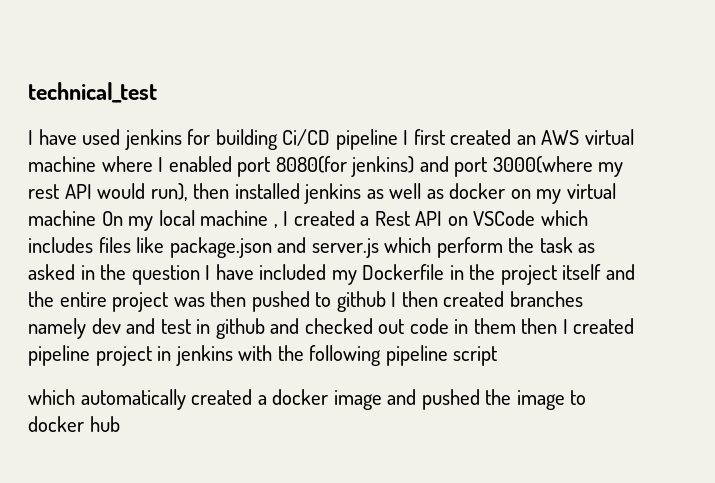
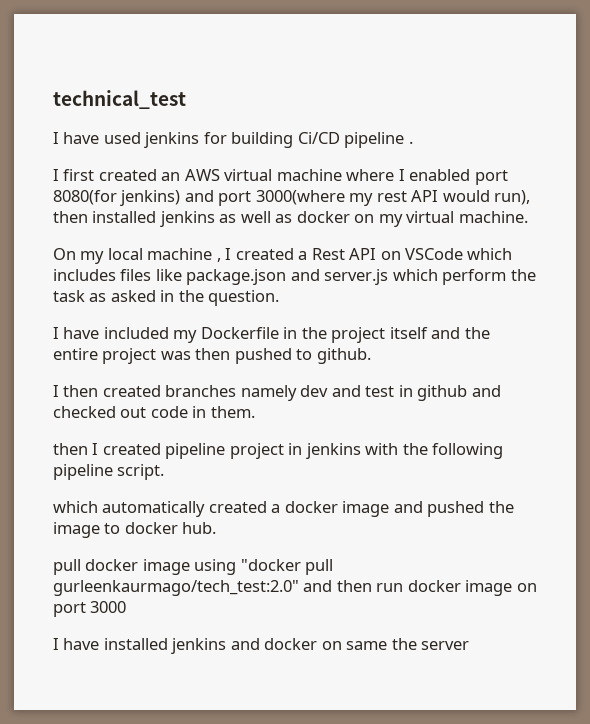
(398, 139) none -> [408,141,413,144] . //
[28,210,96,226] machine -> [458,211,528,223] machine. //
[131,265,200,285] question -> [208,290,280,306] question. //
[336,291,386,312] github -> [316,348,371,364] github. //
[473,318,516,334] them -> [210,406,255,418] them. //
[453,346,498,366] script -> [117,464,165,480] script.
[89,416,120,432] hub -> [182,522,217,534] [53,559,334,575] [53,580,537,596] [53,601,127,617] [53,638,470,654] hub. // pull docker image using "docker pull gurleenkaurmago/tech_test:2.0" and then run docker image on port 3000 // I have installed jenkins and docker on same the server

